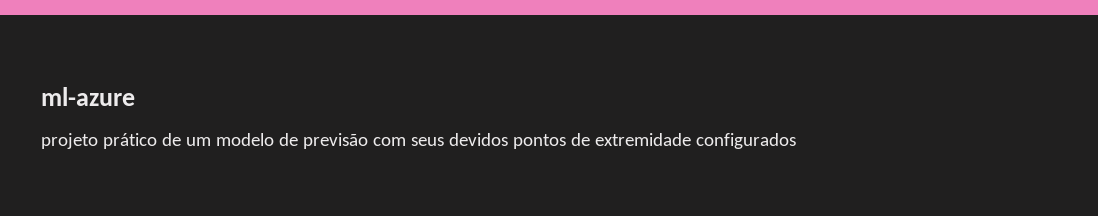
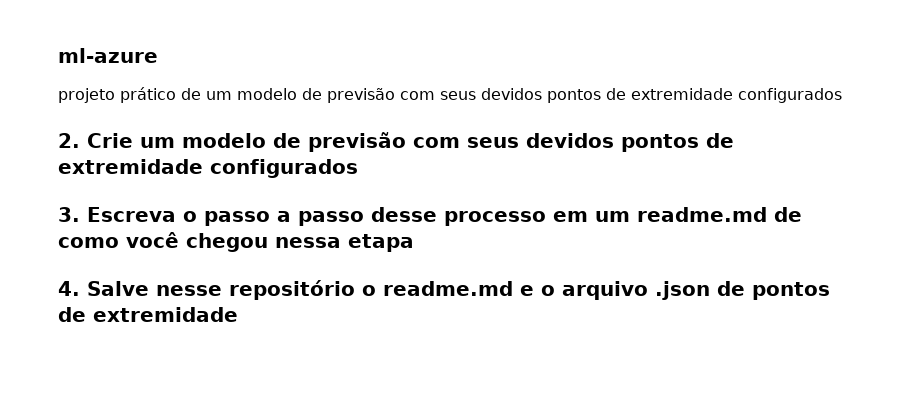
(796, 141) none -> [58,132,734,152] [58,159,358,178] [58,207,802,226] [58,232,414,252] [58,280,830,300] [58,307,238,322] // 2. Crie um modelo de previsão com seus devidos pontos de extremidade configurados // 3. Escreva o passo a passo desse processo em um readme.md de como você chegou nessa etapa // 4. Salve nesse repositório o readme.md e o arquivo .json de pontos de extremidade

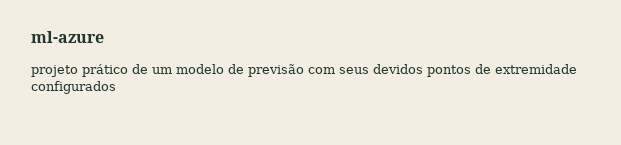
[58,132,734,152] [58,159,358,178] [58,207,802,226] [58,232,414,252] [58,280,830,300] [58,307,238,322] // 2. Crie um modelo de previsão com seus devidos pontos de extremidade configurados // 3. Escreva o passo a passo desse processo em um readme.md de como você chegou nessa etapa // 4. Salve nesse repositório o readme.md e o arquivo .json de pontos de extremidade -> (116, 87) none

